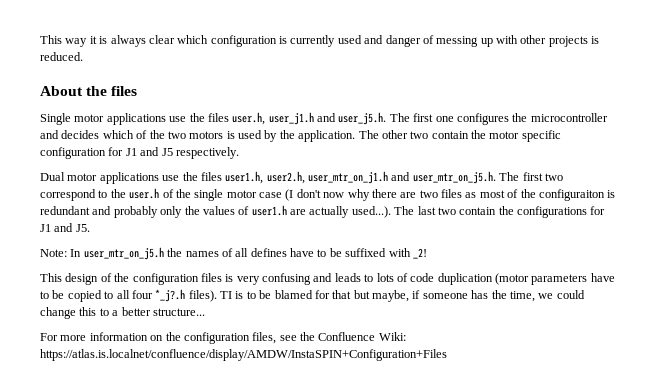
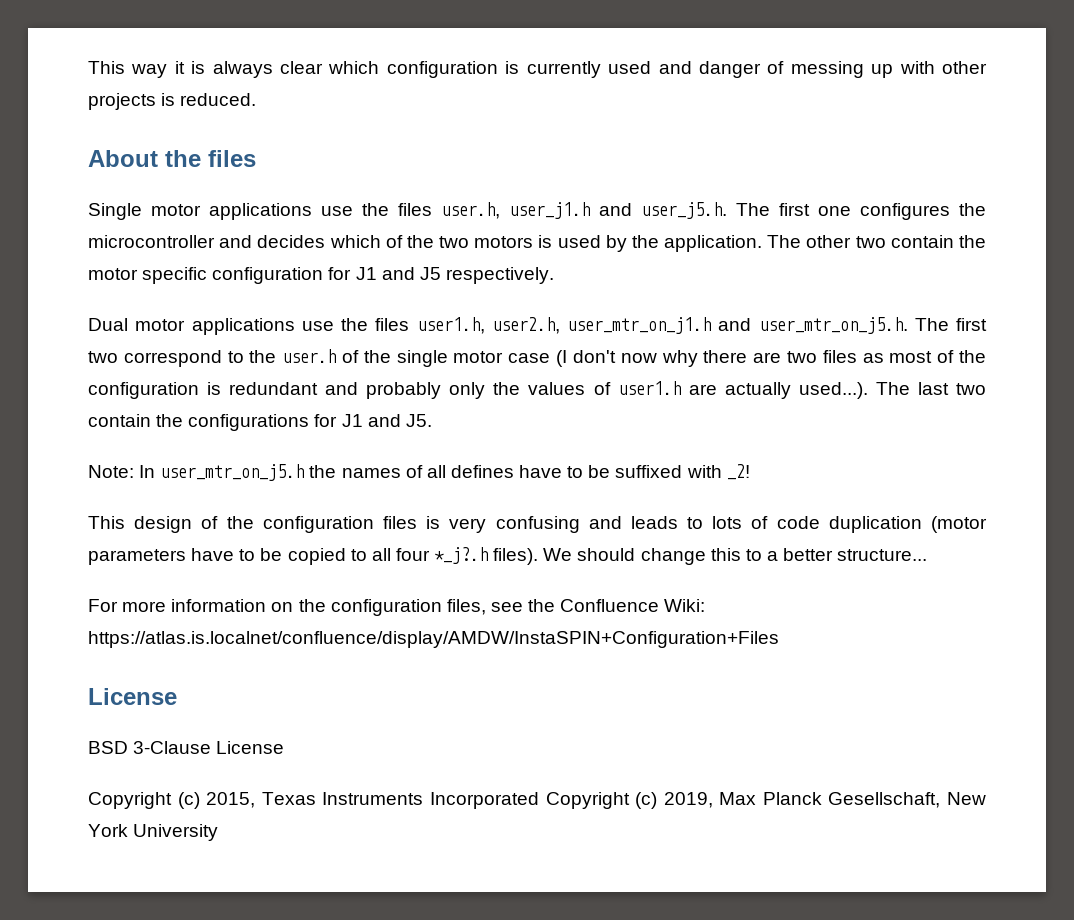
[538,189,605,201] configuraiton -> [88,382,199,399] configuration
[220,290,585,302] TI is to be blamed for that but maybe, if someone has the time, we could -> [543,548,636,561] We should
(447, 355) none -> [88,688,177,705] [88,741,285,754] [88,792,987,809] [88,824,219,841] // License // BSD 3-Clause License // Copyright (c) 2015, Texas Instruments Incorporated Copyright (c) 2019, Max Planck Gesellschaft, New York University

